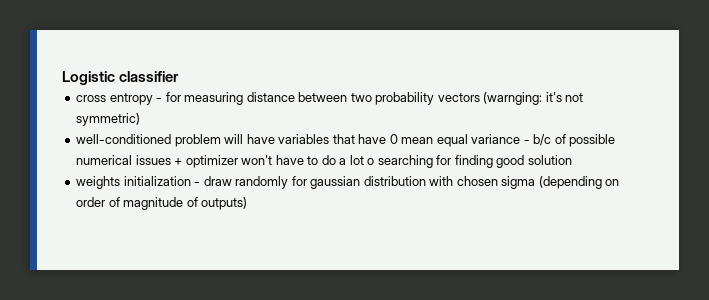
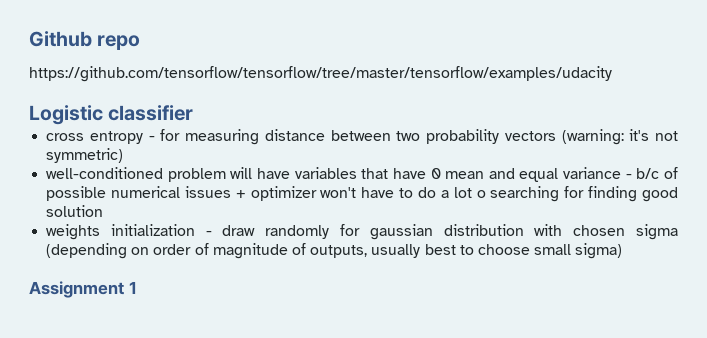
(62, 78) none -> [29,31,141,50] [29,66,612,82] Github repo // https://github.com/tensorflow/tensorflow/tree/master/tensorflow/examples/udacity //
[483,92,543,105] (warnging: -> [561,129,624,145] (warning:
(434, 140) none -> [488,168,515,179] and
[201,197,248,210] outputs) -> [310,243,623,259] [29,281,137,298] outputs, usually best to choose small sigma) // Assignment 1

